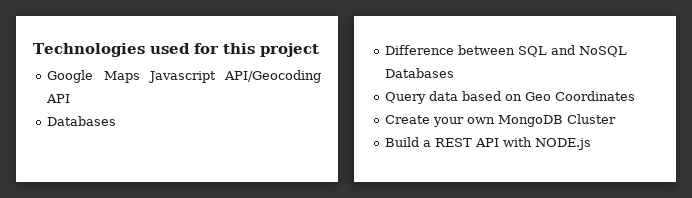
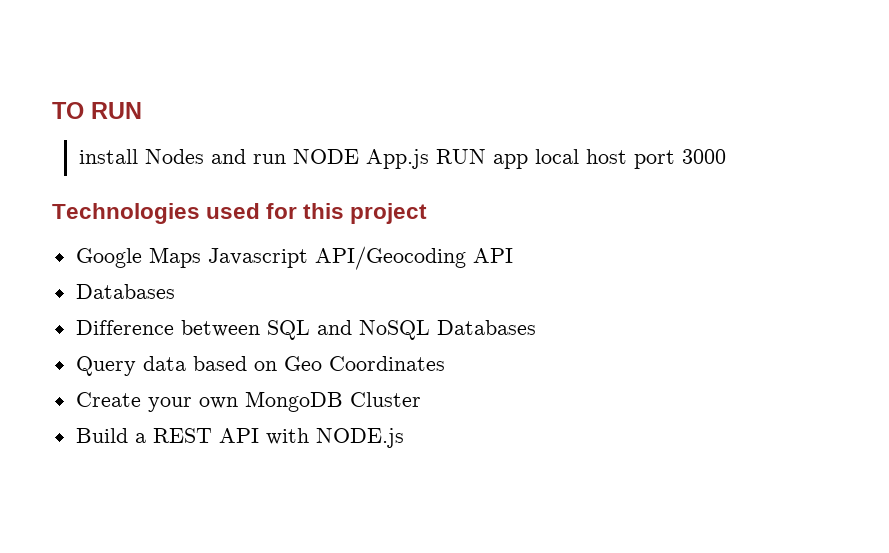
(33, 50) none -> [52,102,142,119] [78,149,726,169] TO RUN // install Nodes and run NODE App.js RUN app local host port 3000 //

